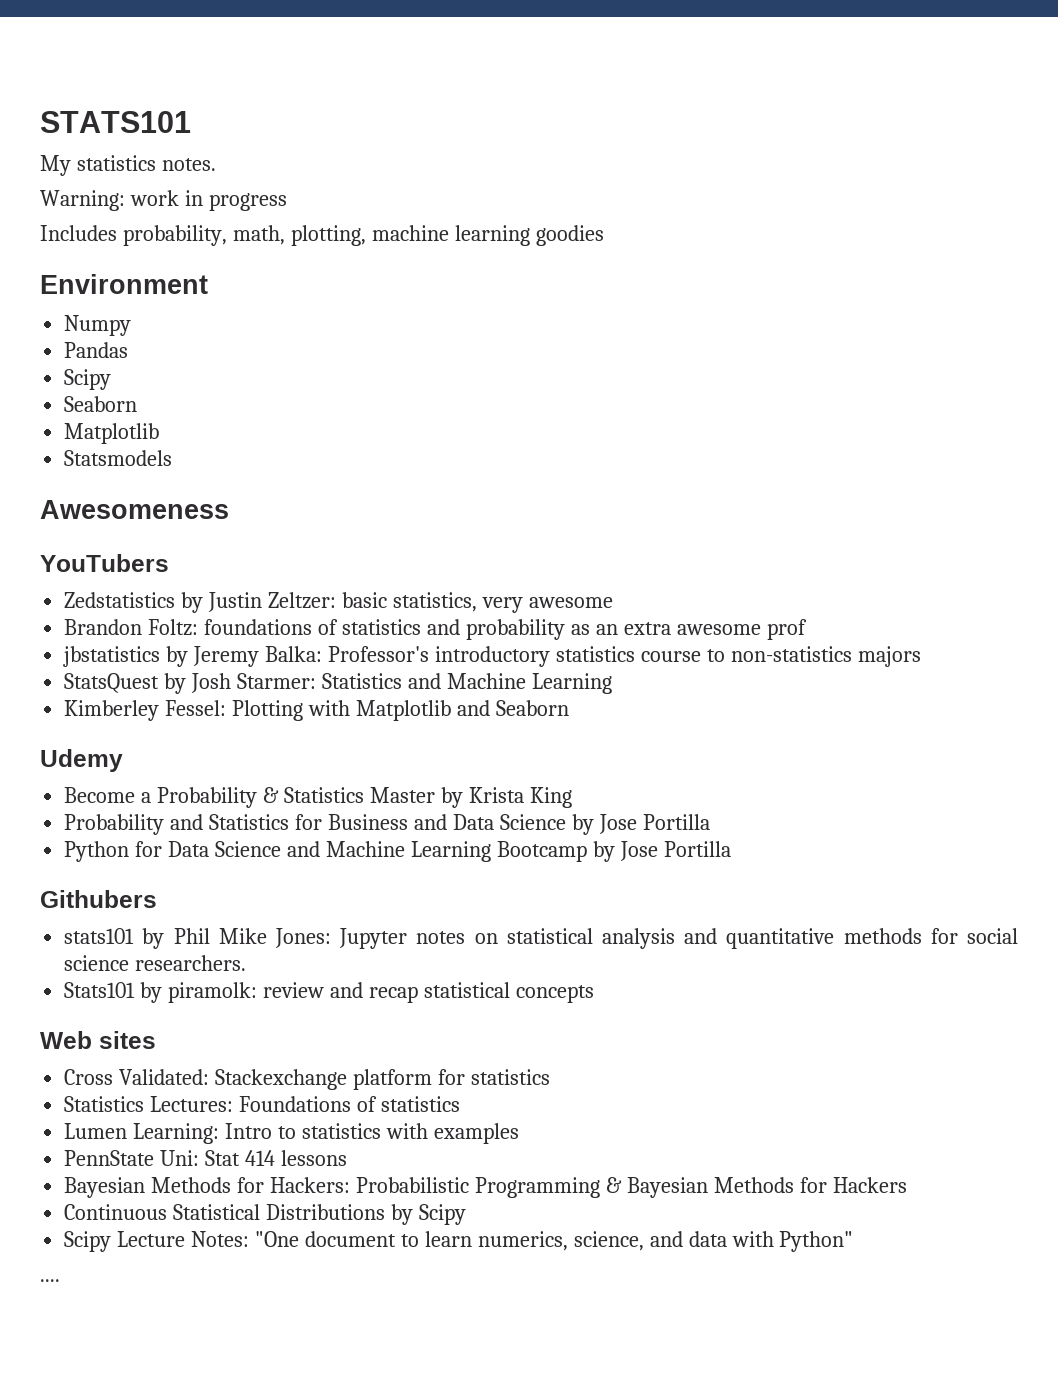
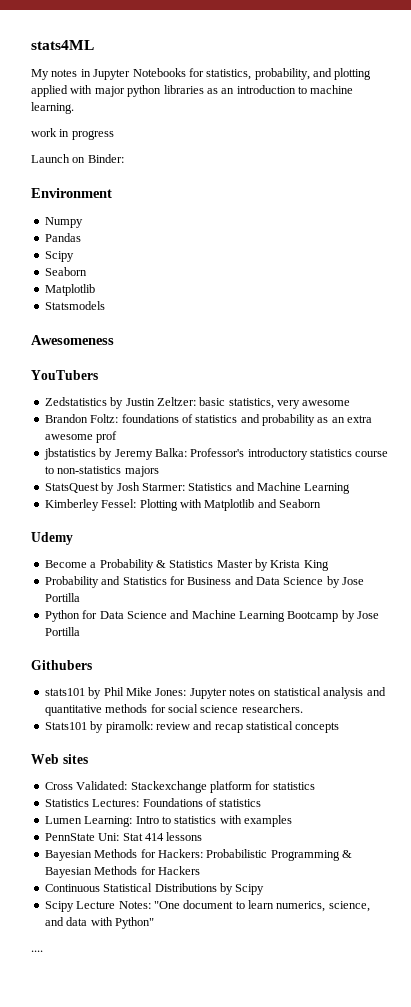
[40,111,191,133] STATS101 -> [31,40,94,50] stats4ML
[76,155,216,171] [40,190,287,211] [40,225,604,246] statistics notes. // Warning: work in progress // Includes probability, math, plotting, machine learning goodies -> [51,68,372,80] [31,85,354,97] [31,102,74,114] [31,128,114,140] [31,154,124,163] notes in Jupyter Notebooks for statistics, probability, and plotting applied with major python libraries as an introduction to machine learning. // work in progress // Launch on Binder:

